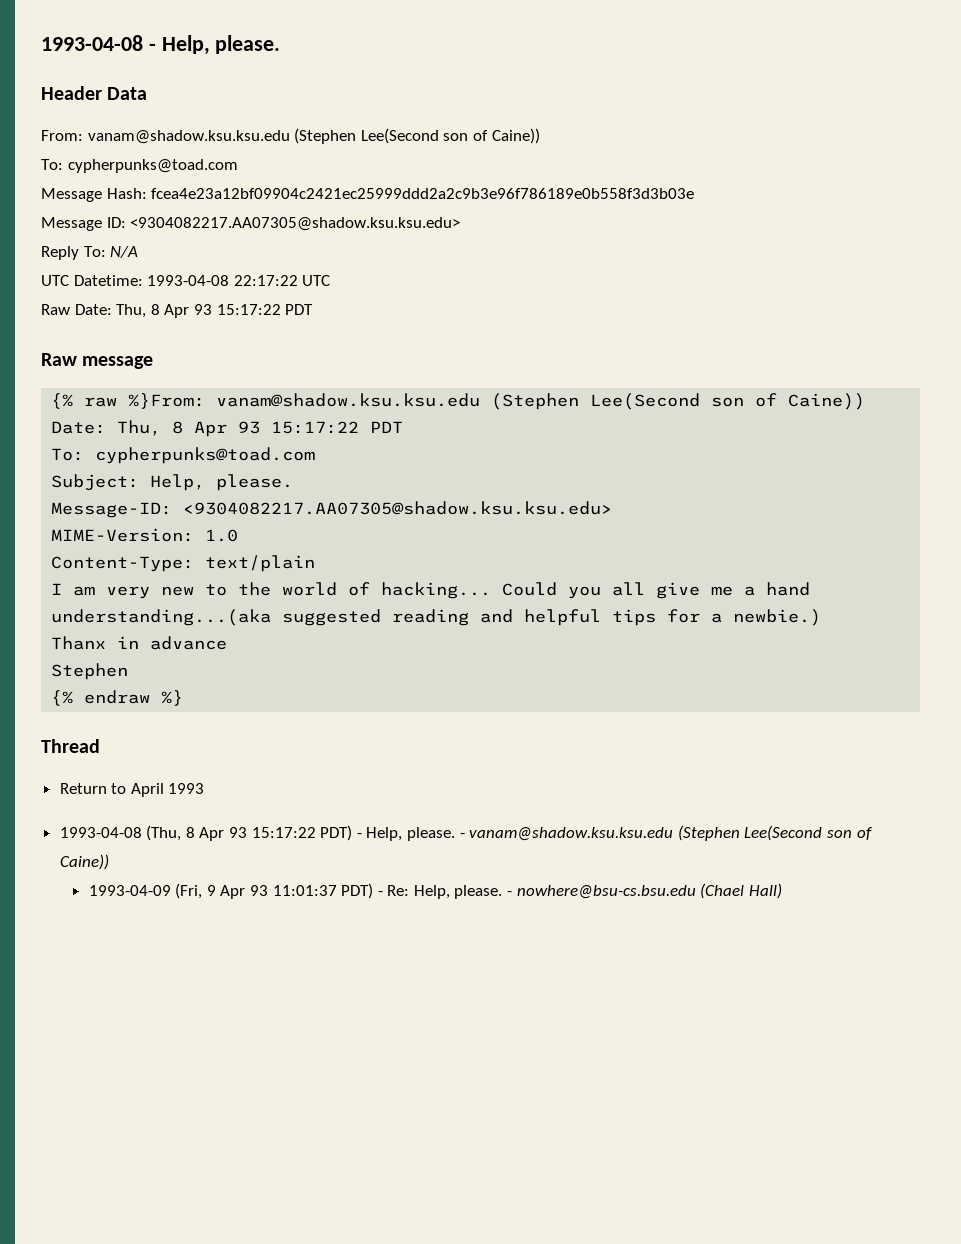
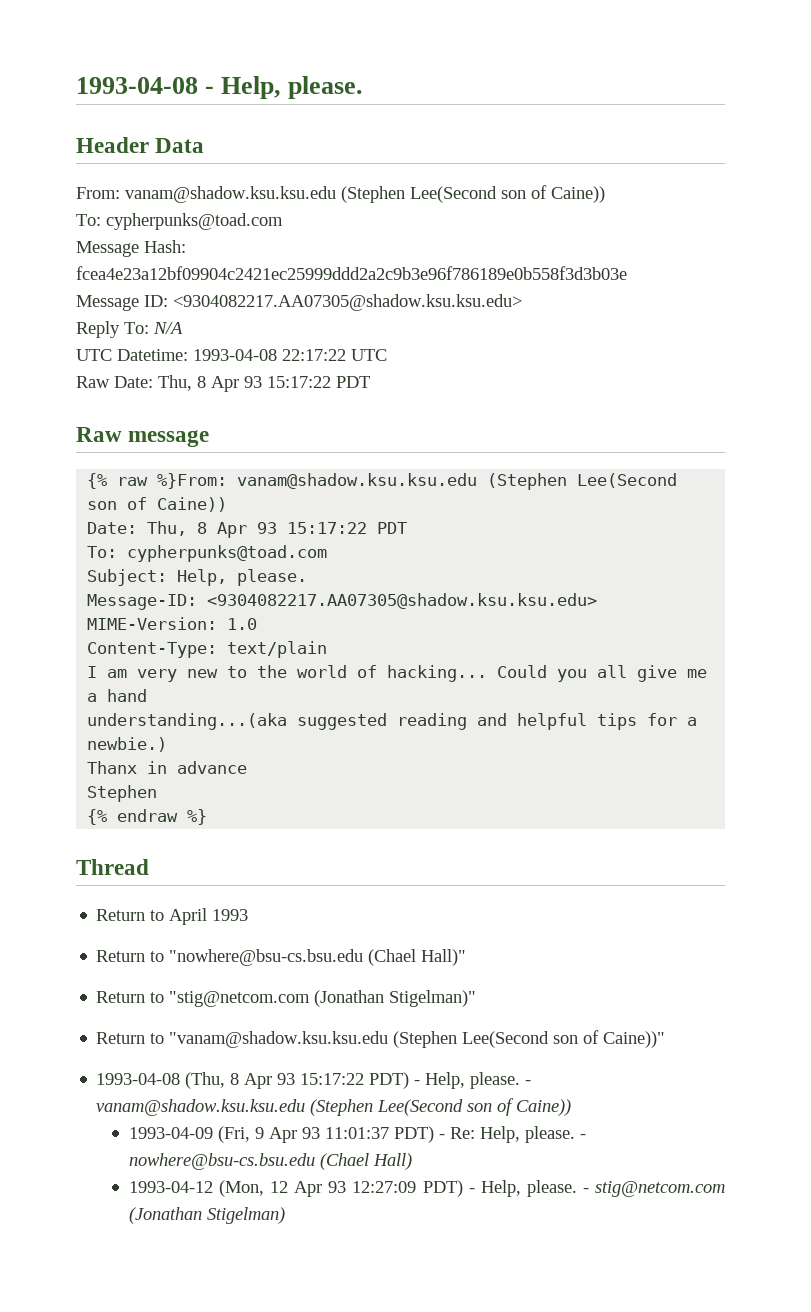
(205, 788) none -> [96,949,467,966] [96,990,477,1007] [96,1030,666,1048] // Return to "nowhere@bsu-cs.bsu.edu (Chael Hall)" // Return to "stig@netcom.com (Jonathan Stigelman)" // Return to "vanam@shadow.ksu.ksu.edu (Stephen Lee(Second son of Caine))"
(782, 891) none -> [129,1180,725,1197] [129,1207,286,1224] // 1993-04-12 (Mon, 12 Apr 93 12:27:09 PDT) - Help, please. - stig@netcom.com (Jonathan Stigelman)

